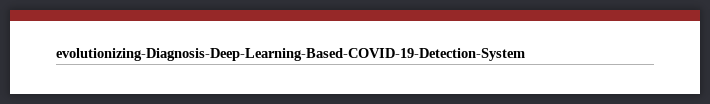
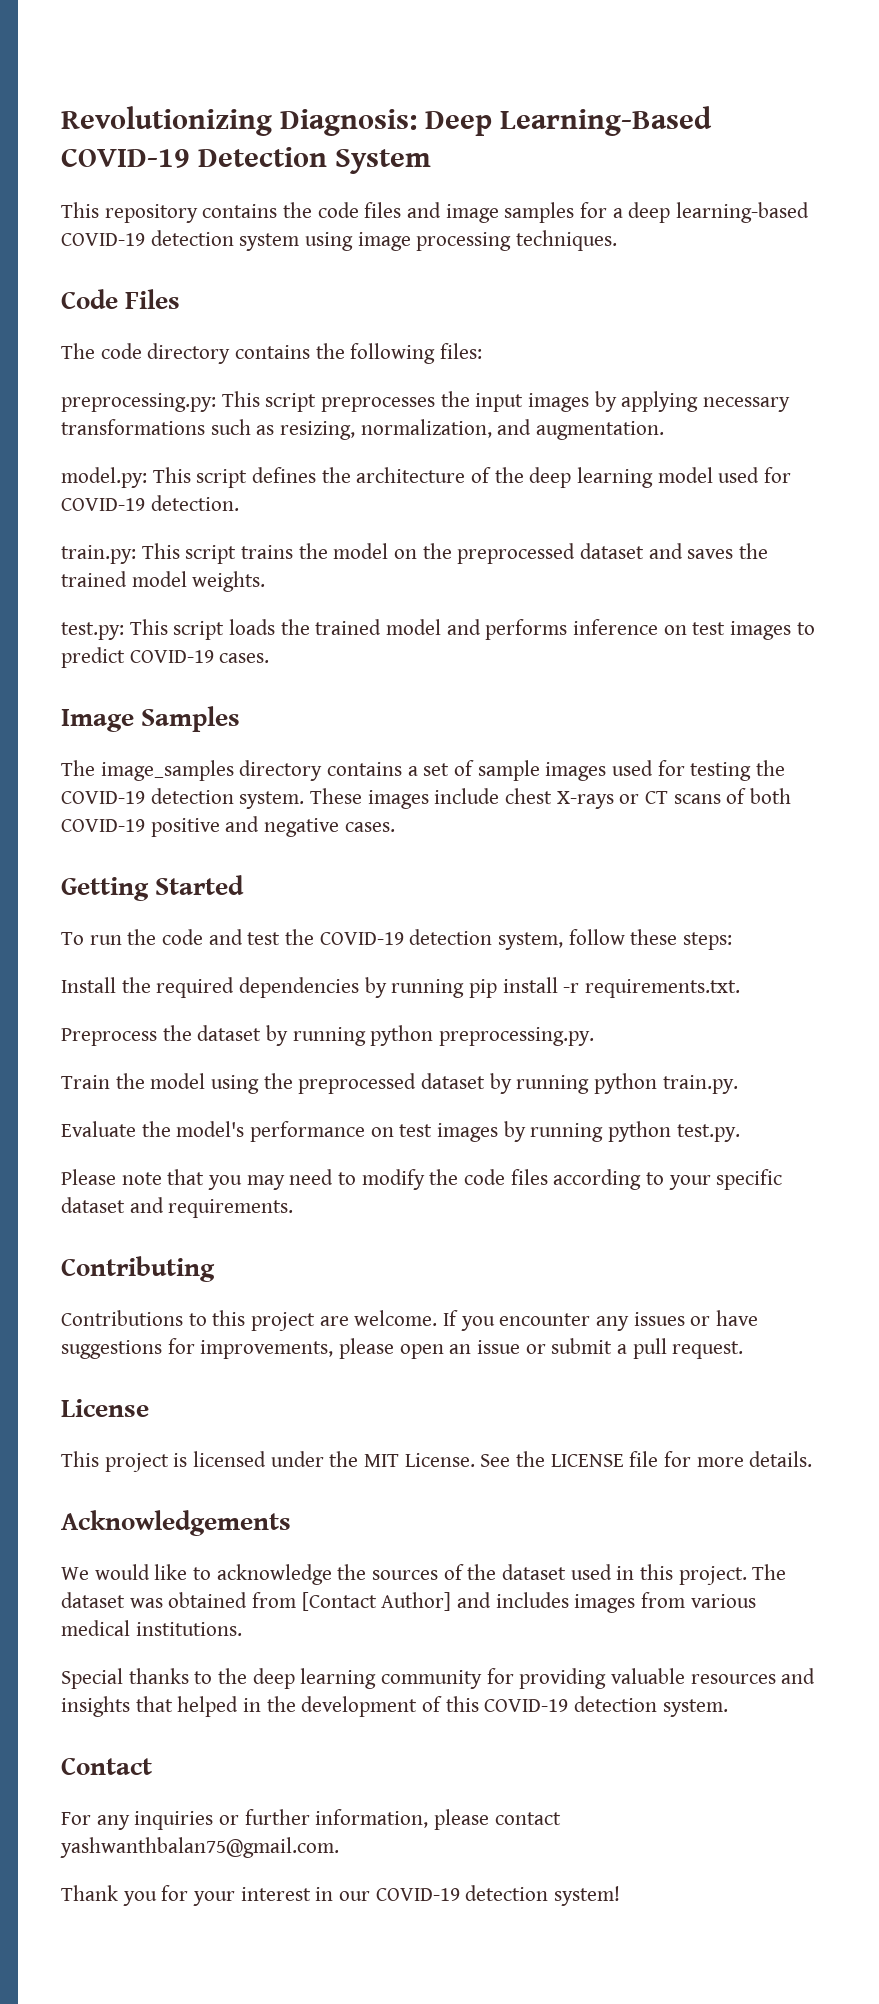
[56,48,525,61] evolutionizing-Diagnosis-Deep-Learning-Based-COVID-19-Detection-System -> [61,106,712,136] [61,147,431,174] [61,202,810,223] [61,230,618,251] [61,289,181,309] [61,343,483,364] [61,391,791,412] [61,419,665,440] [61,467,792,488] [61,495,239,511] [61,543,769,564] [61,571,266,592] [61,619,815,640] [61,647,270,668] [61,706,241,732] [61,760,786,781] [61,788,792,809] [61,816,395,837] [61,875,245,901] [61,929,733,950] [61,977,741,998] [61,1025,595,1046] [61,1073,738,1094] [61,1121,740,1142] [61,1169,783,1190] [61,1197,294,1218] [61,1256,215,1282] [61,1310,759,1331] [61,1338,744,1359] [61,1399,149,1417] [61,1451,813,1472] [61,1510,291,1536] [61,1564,787,1585] [61,1592,756,1613] [61,1620,242,1636] [61,1668,816,1689] [61,1696,728,1717] [61,1757,152,1775] [61,1809,561,1830] [60,1837,339,1858] [61,1885,621,1906] Revolutionizing Diagnosis: Deep Learning-Based COVID-19 Detection System // This repository contains the code files and image samples for a deep learning-based COVID-19 detection system using image processing techniques. // Code Files // The code directory contains the following files: // preprocessing.py: This script preprocesses the input images by applying necessary transformations such as resizing, normalization, and augmentation. // model.py: This script defines the architecture of the deep learning model used for COVID-19 detection. // train.py: This script trains the model on the preprocessed dataset and saves the trained model weights. // test.py: This script loads the trained model and performs inference on test images to predict COVID-19 cases. // Image Samples // The image_samples directory contains a set of sample images used for testing the COVID-19 detection system. These images include chest X-rays or CT scans of both COVID-19 positive and negative cases. // Getting Started // To run the code and test the COVID-19 detection system, follow these steps: // Install the required dependencies by running pip install -r requirements.txt. // Preprocess the dataset by running python preprocessing.py. // Train the model using the preprocessed dataset by running python train.py. // Evaluate the model's performance on test images by running python test.py. // Please note that you may need to modify the code files according to your specific dataset and requirements. // Contributing // Contributions to this project are welcome. If you encounter any issues or have suggestions for improvements, please open an issue or submit a pull request. // License // This project is licensed under the MIT License. See the LICENSE file for more details. // Acknowledgements // We would like to acknowledge the sources of the dataset used in this project. The dataset was obtained from [Contact Author] and includes images from various medical institutions. // Special thanks to the deep learning community for providing valuable resources and insights that helped in the development of this COVID-19 detection system. // Contact // For any inquiries or further information, please contact yashwanthbalan75@gmail.com. // Thank you for your interest in our COVID-19 detection system!

